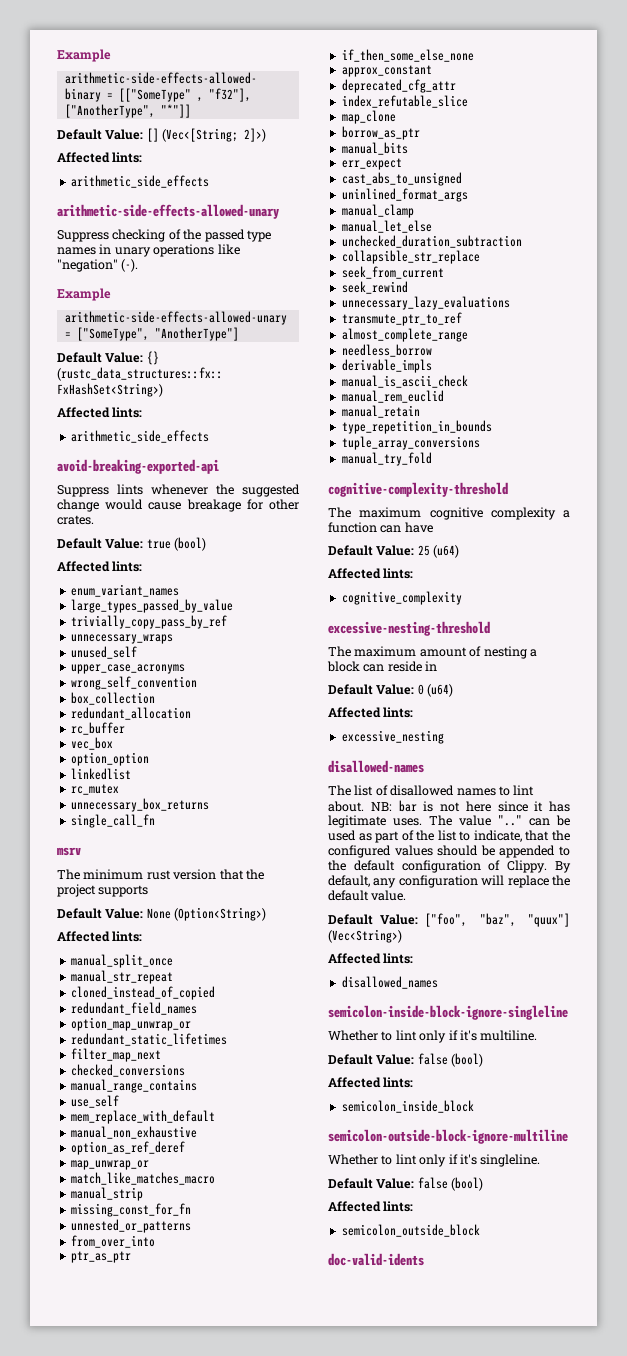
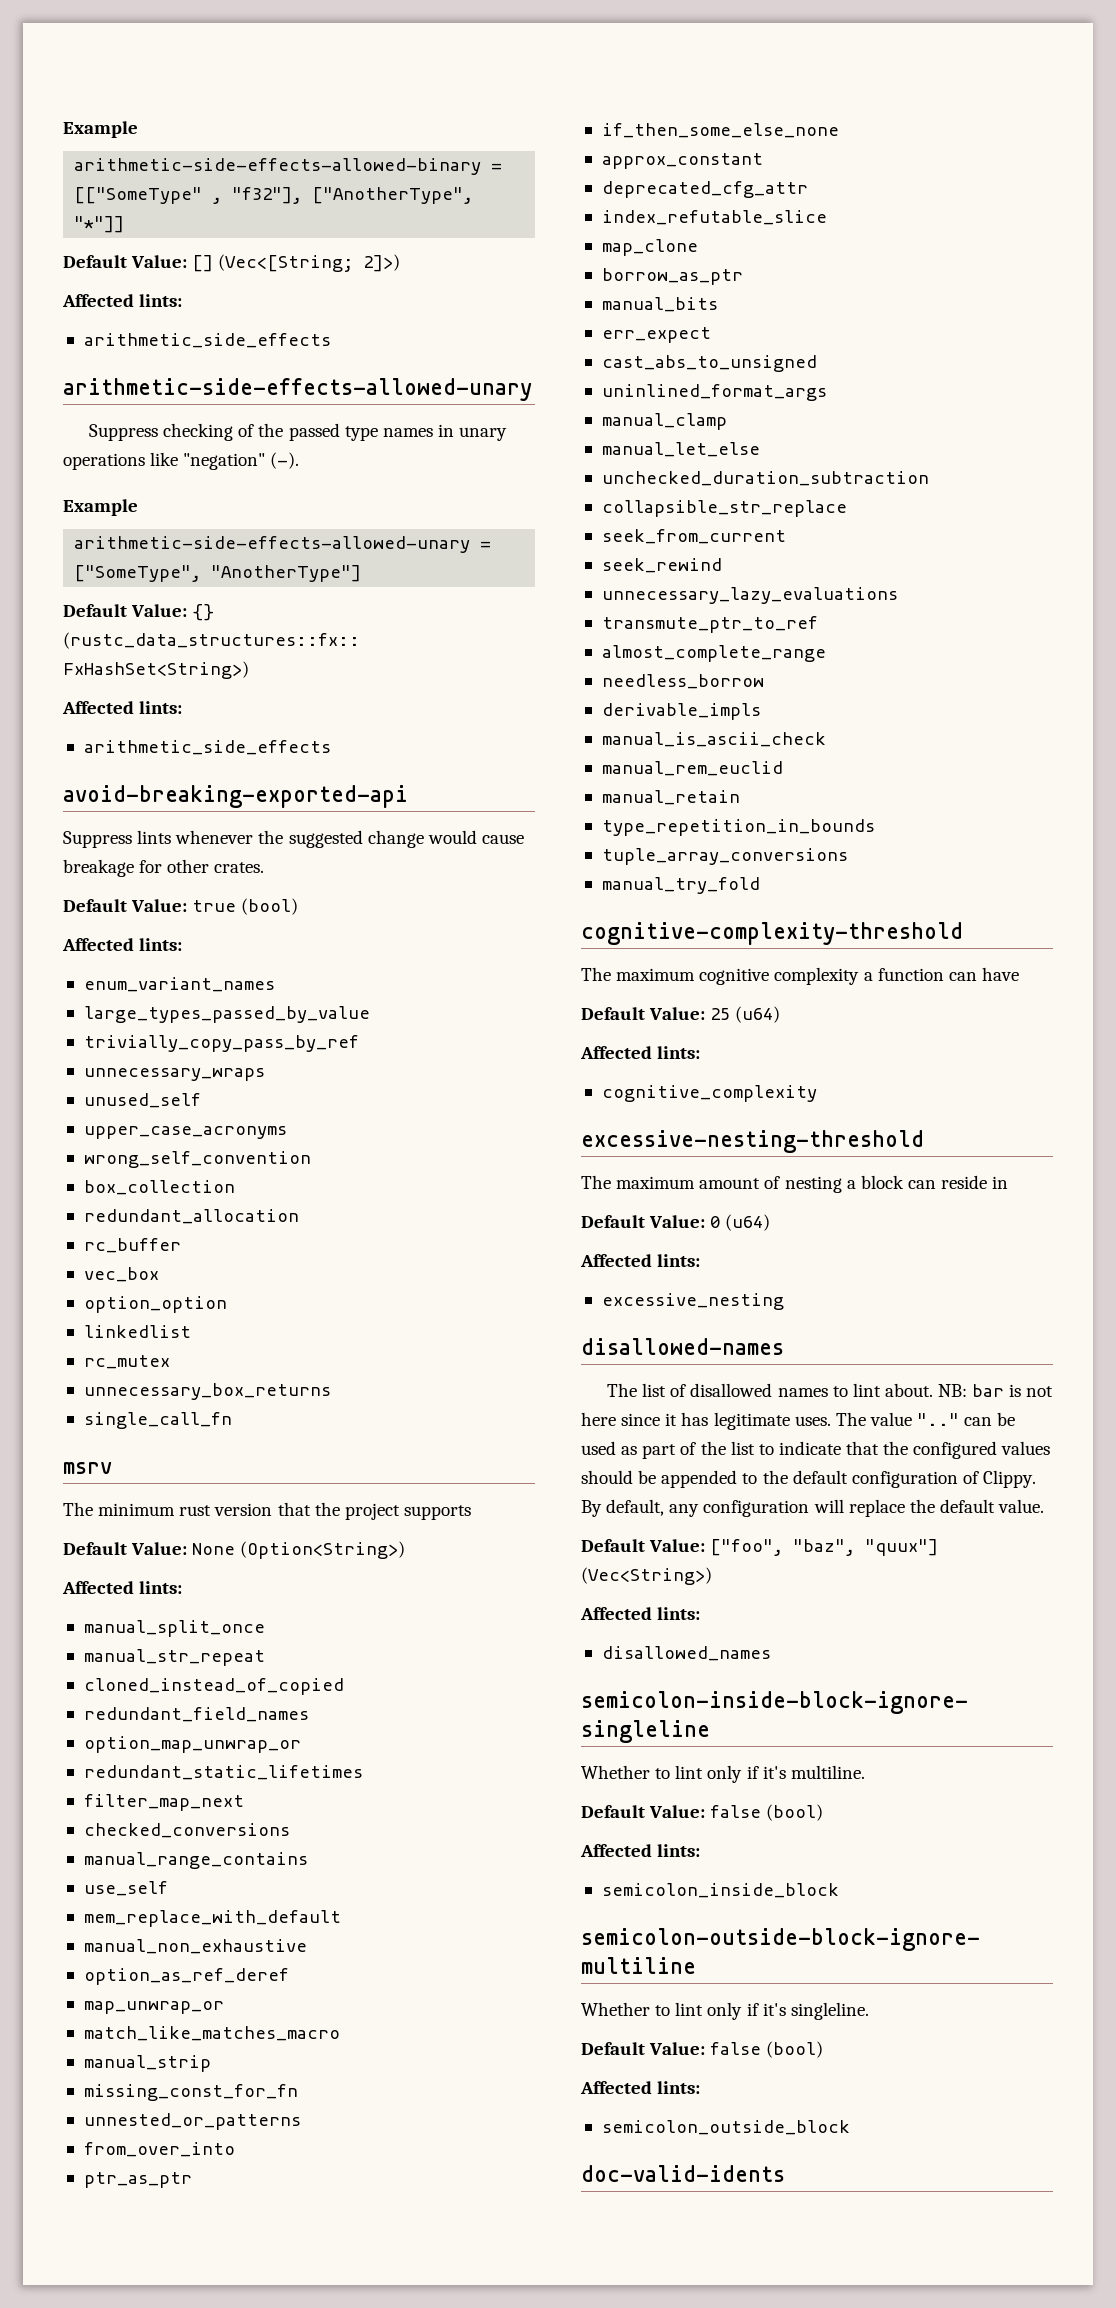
[473,830,522,842] indicate, -> [778,1441,841,1455] indicate

